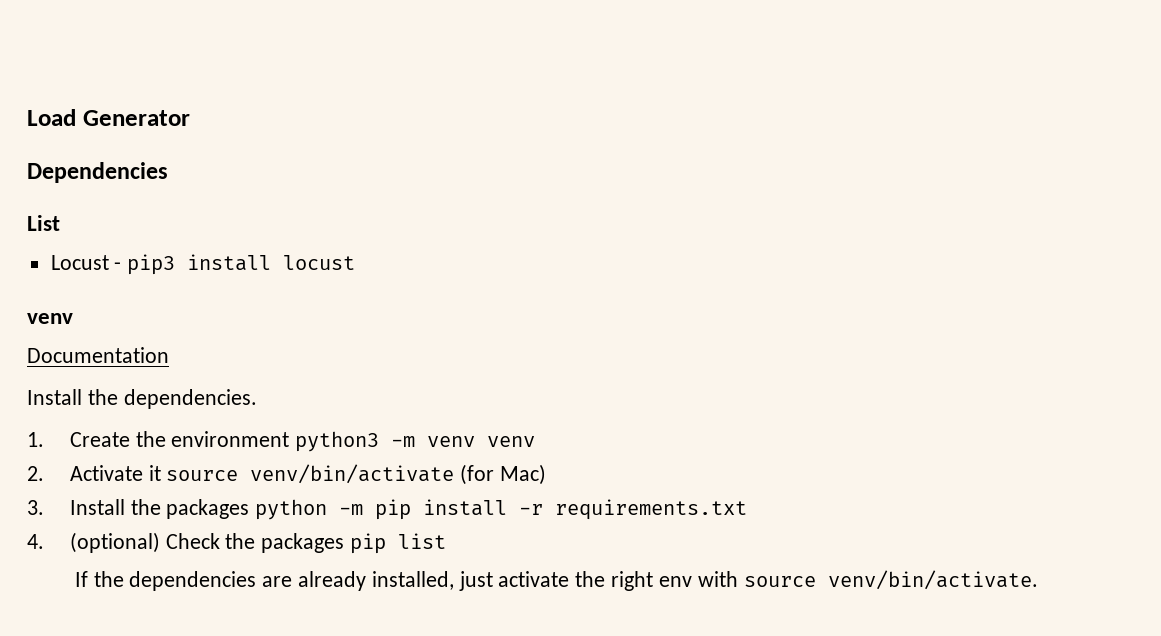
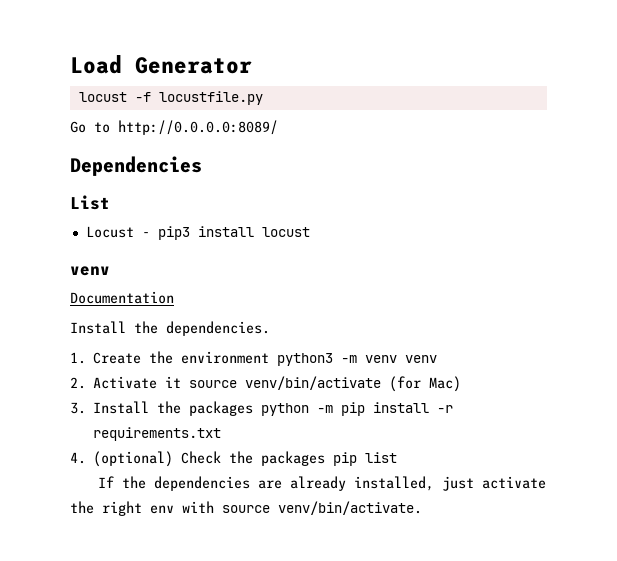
(190, 118) none -> [78,91,263,105] [70,120,278,135] // locust -f locustfile.py // Go to http://0.0.0.0:8089/

